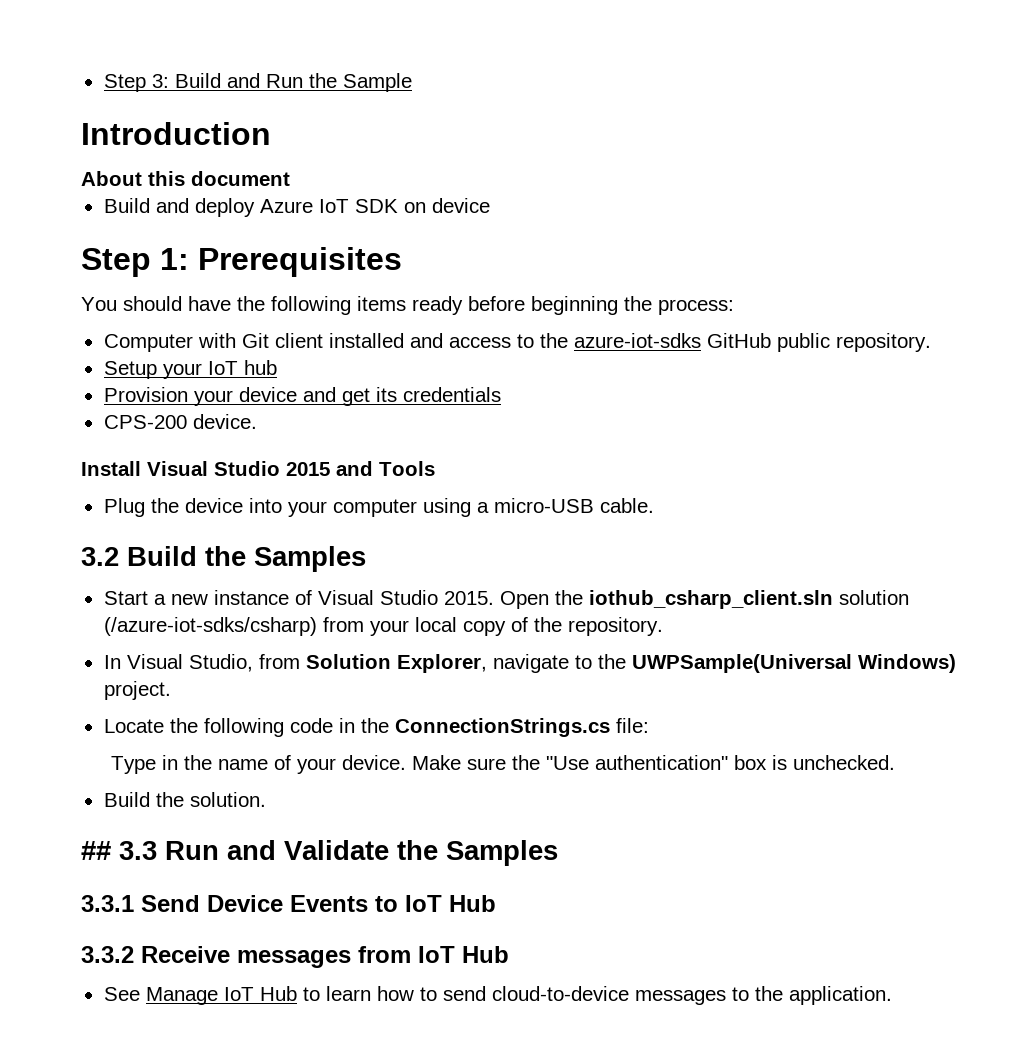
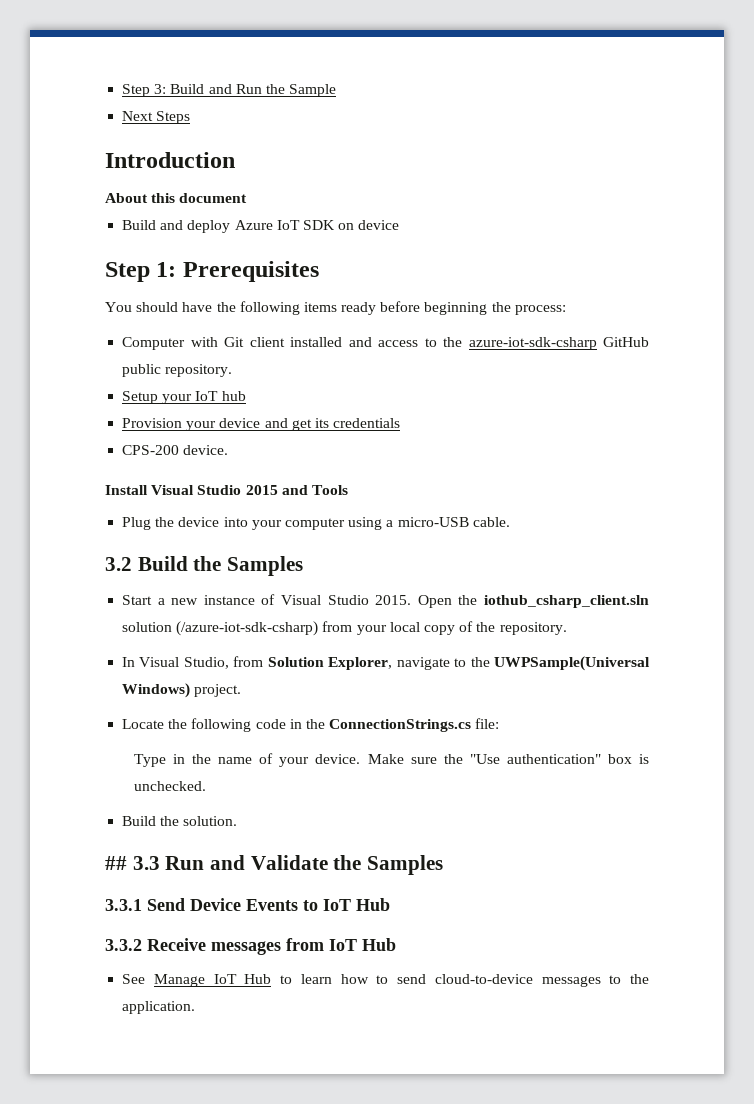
(412, 82) none -> [122,111,191,124] // Next Steps
[573,333,701,348] azure-iot-sdks -> [468,337,597,350] azure-iot-sdk-csharp
[103,617,317,636] (/azure-iot-sdks/csharp) -> [176,621,319,636] (/azure-iot-sdk-csharp)

